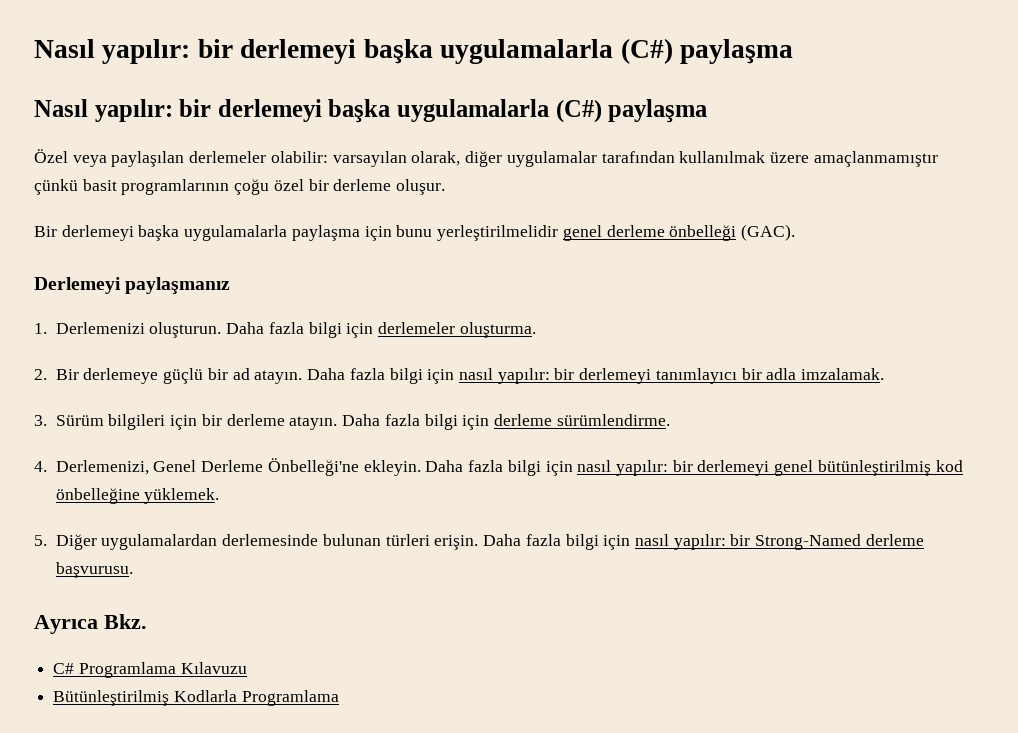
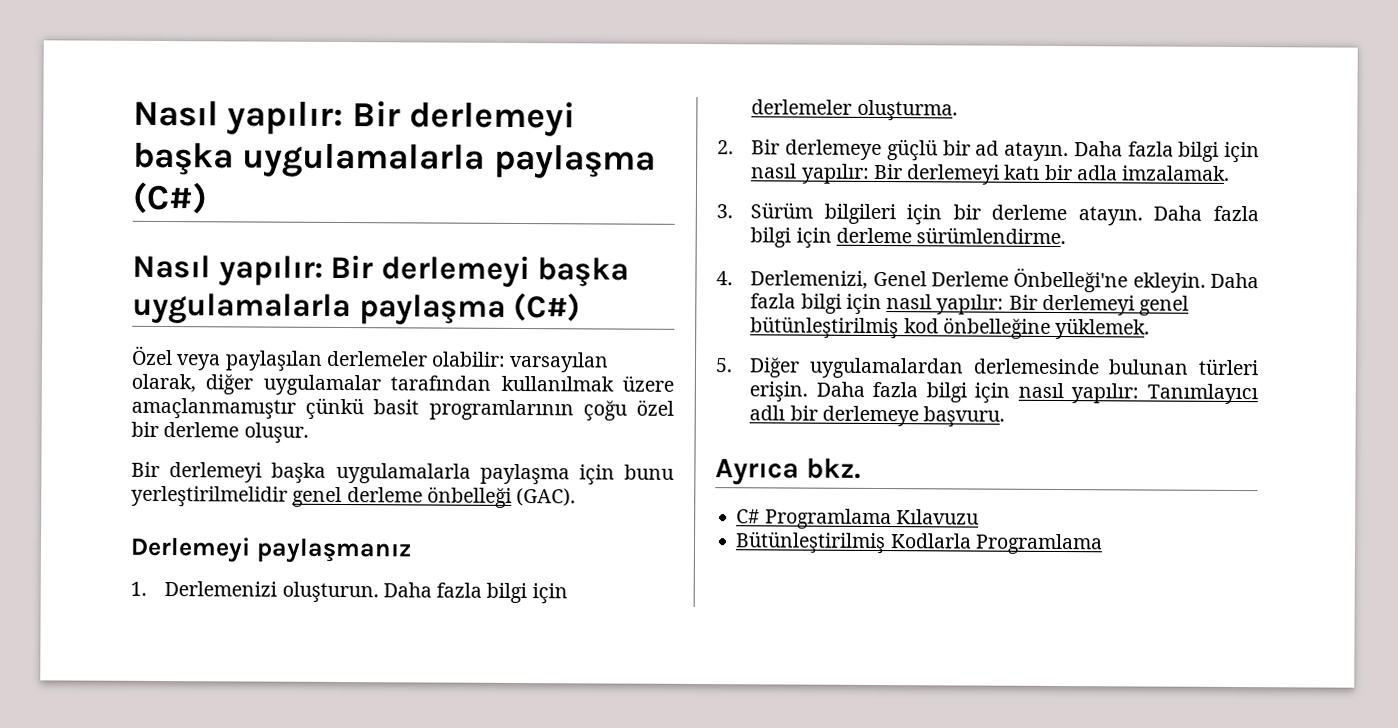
[34,38,793,64] [34,99,708,123] Nasıl yapılır: bir derlemeyi başka uygulamalarla (C#) paylaşma // Nasıl yapılır: bir derlemeyi başka uygulamalarla (C#) paylaşma -> [133,100,576,137] [133,142,656,179] [132,181,208,215] [132,254,630,288] [132,292,582,325] Nasıl yapılır: Bir derlemeyi başka uygulamalarla paylaşma (C#) // Nasıl yapılır: Bir derlemeyi başka uygulamalarla paylaşma (C#)
[554,368,737,384] bir derlemeyi tanımlayıcı -> [873,163,1041,185] Bir derlemeyi katı
[672,460,693,472] bir -> [1008,294,1038,310] Bir
[730,534,924,550] [55,562,133,578] bir Strong-Named derleme başvurusu. -> [1147,383,1258,405] [749,405,1006,428] Tanımlayıcı adlı bir derlemeye başvuru.
[104,614,147,629] Bkz. -> [805,457,861,479] bkz.

